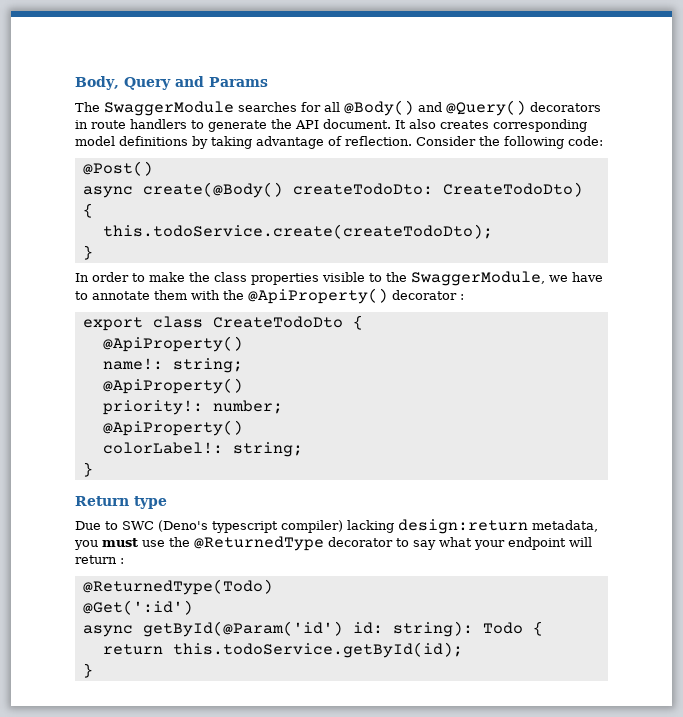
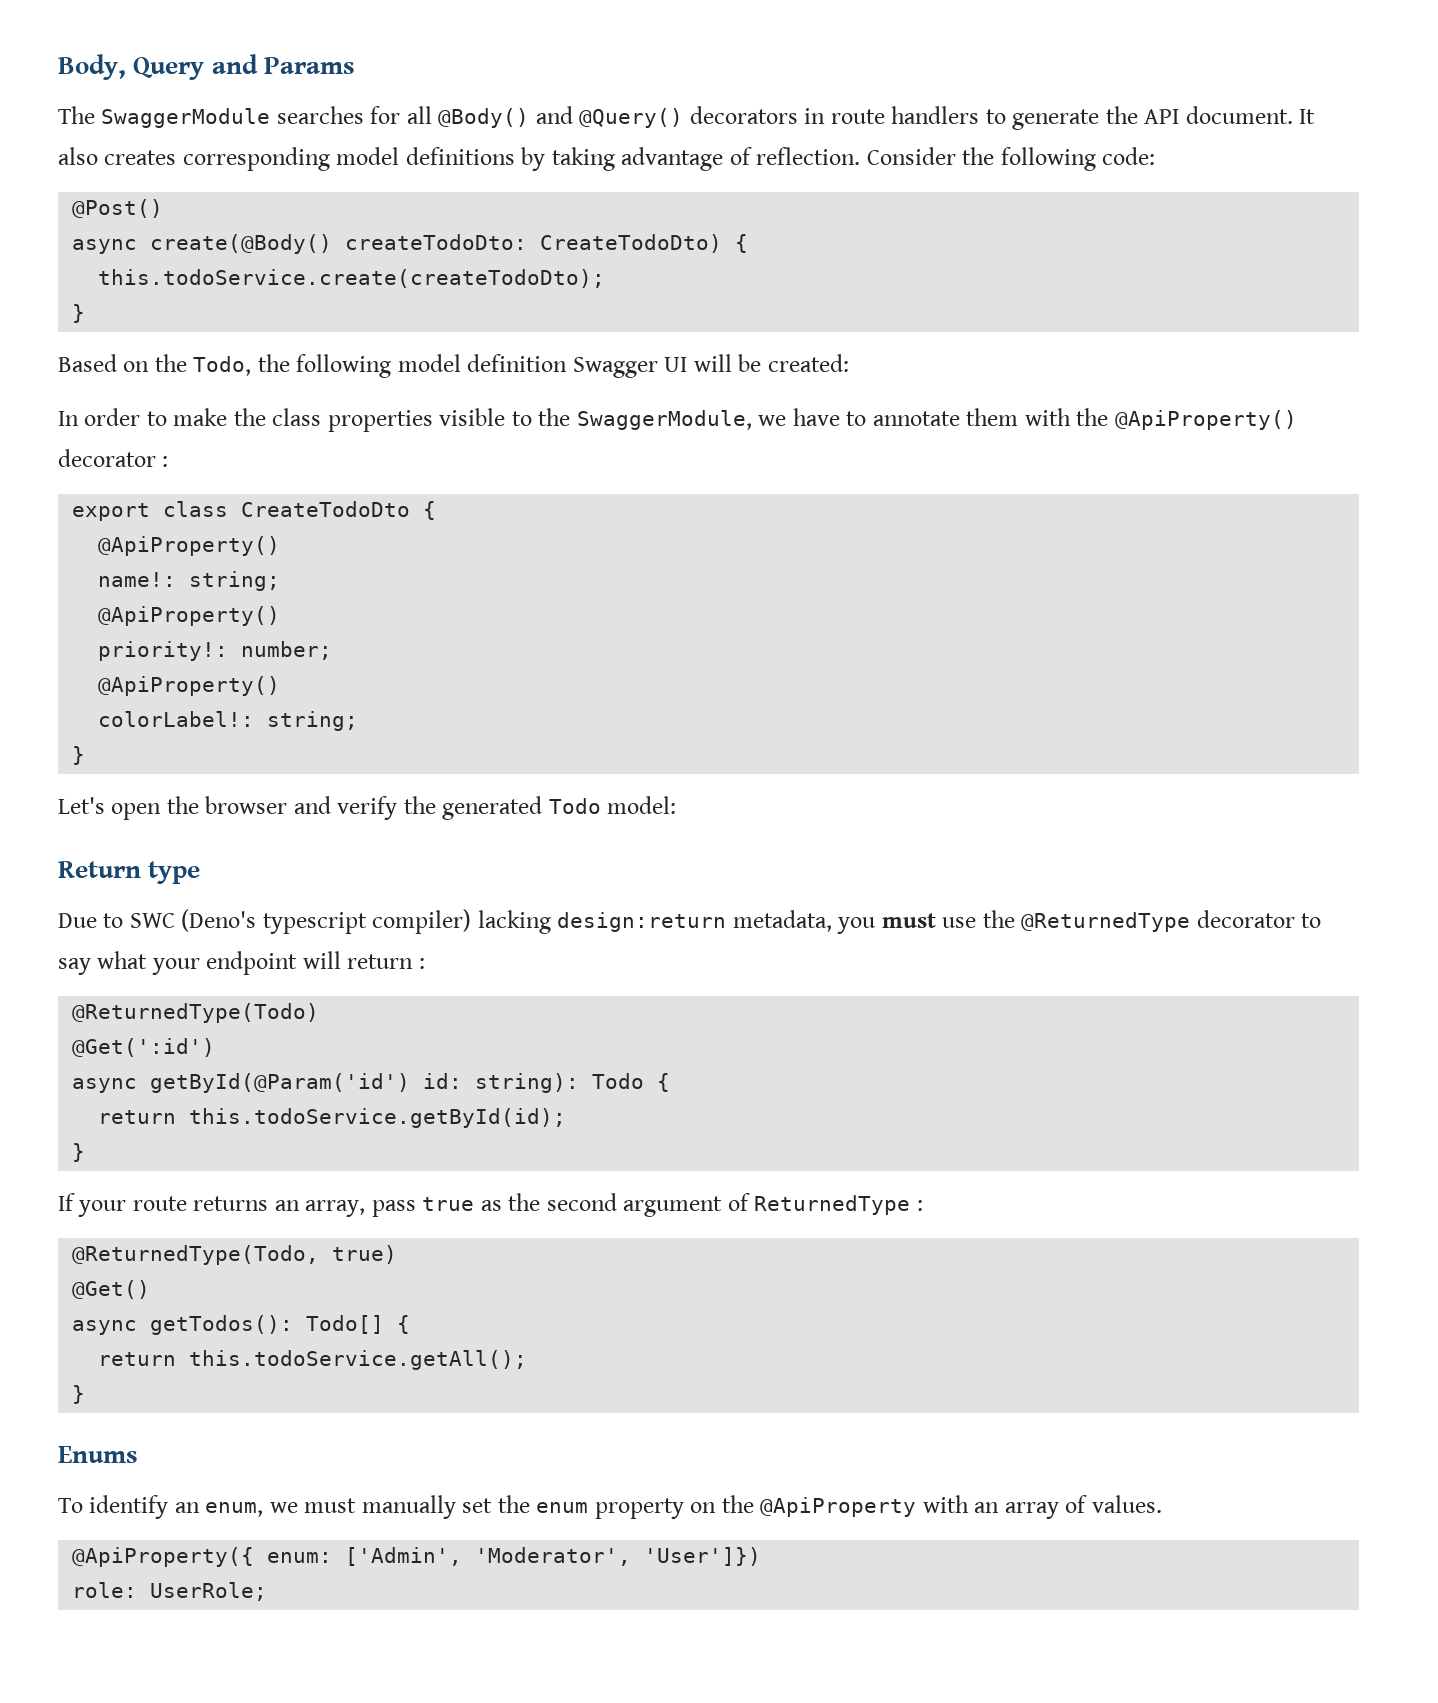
(93, 252) none -> [58,354,849,378] // Based on the Todo, the following model definition Swagger UI will be created:
(93, 469) none -> [58,796,677,820] // Let's open the browser and verify the generated Todo model:
(93, 670) none -> [58,1193,923,1217] [72,1245,398,1265] [72,1280,151,1299] [72,1315,411,1335] [98,1350,528,1370] [72,1385,86,1404] [58,1446,138,1463] [58,1495,1162,1519] [72,1547,762,1567] [72,1582,268,1601] // If your route returns an array, pass true as the second argument of ReturnedType : // @ReturnedType(Todo, true) // @Get() // async getTodos(): Todo[] { // return this.todoService.getAll(); // } // Enums // To identify an enum, we must manually set the enum property on the @ApiProperty with an array of values. // @ApiProperty({ enum: ['Admin', 'Moderator', 'User']}) // role: UserRole;

